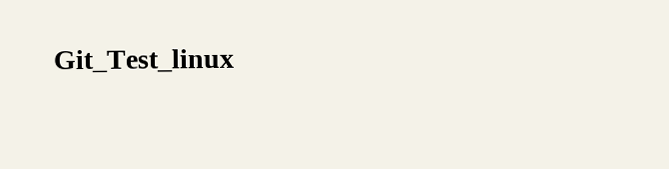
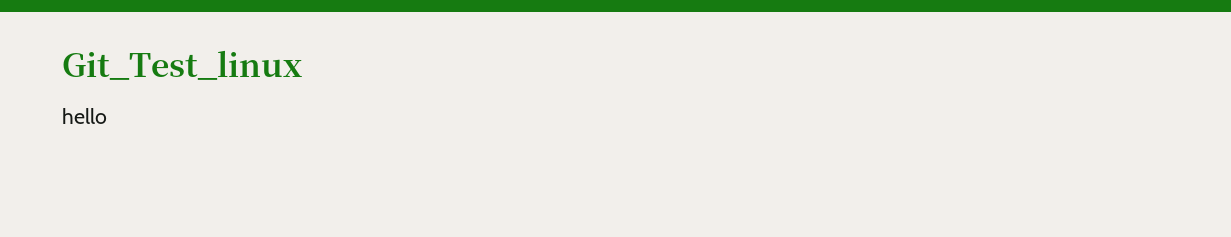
(234, 61) none -> [62,108,107,124] // hello

